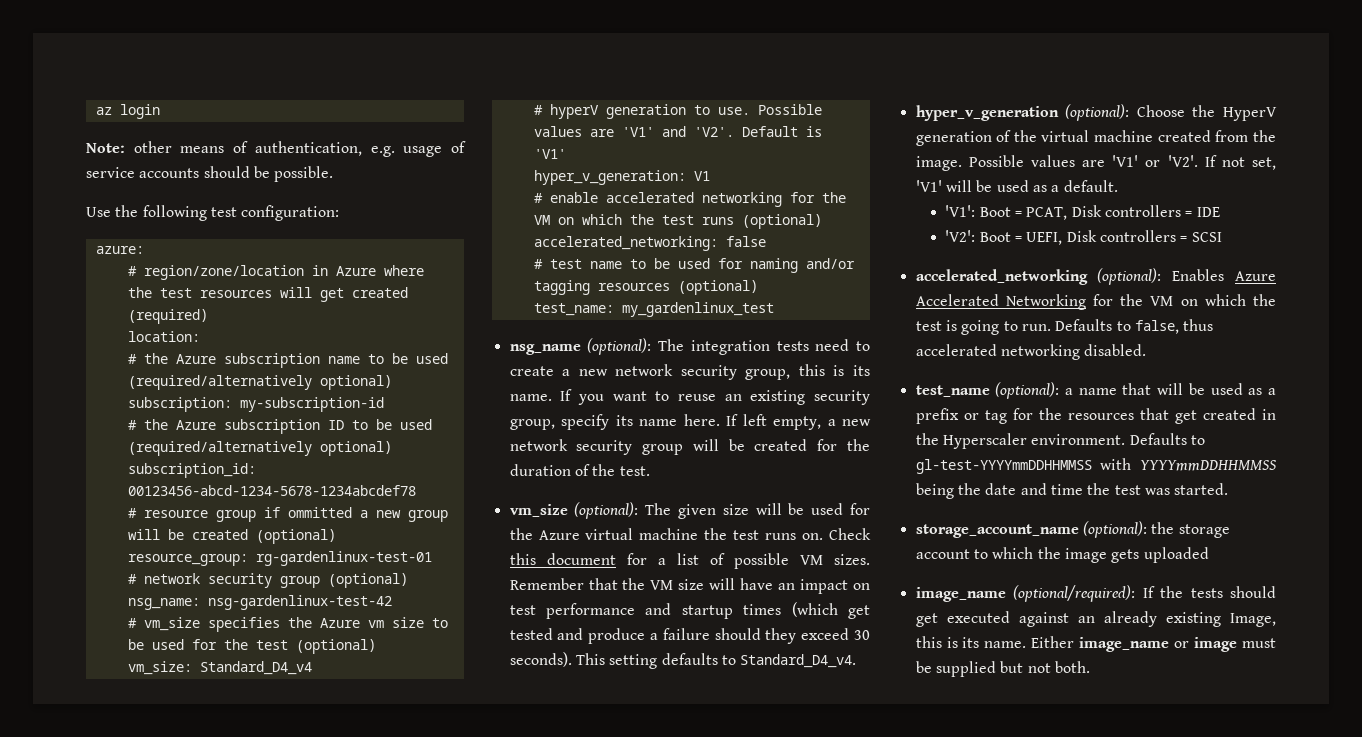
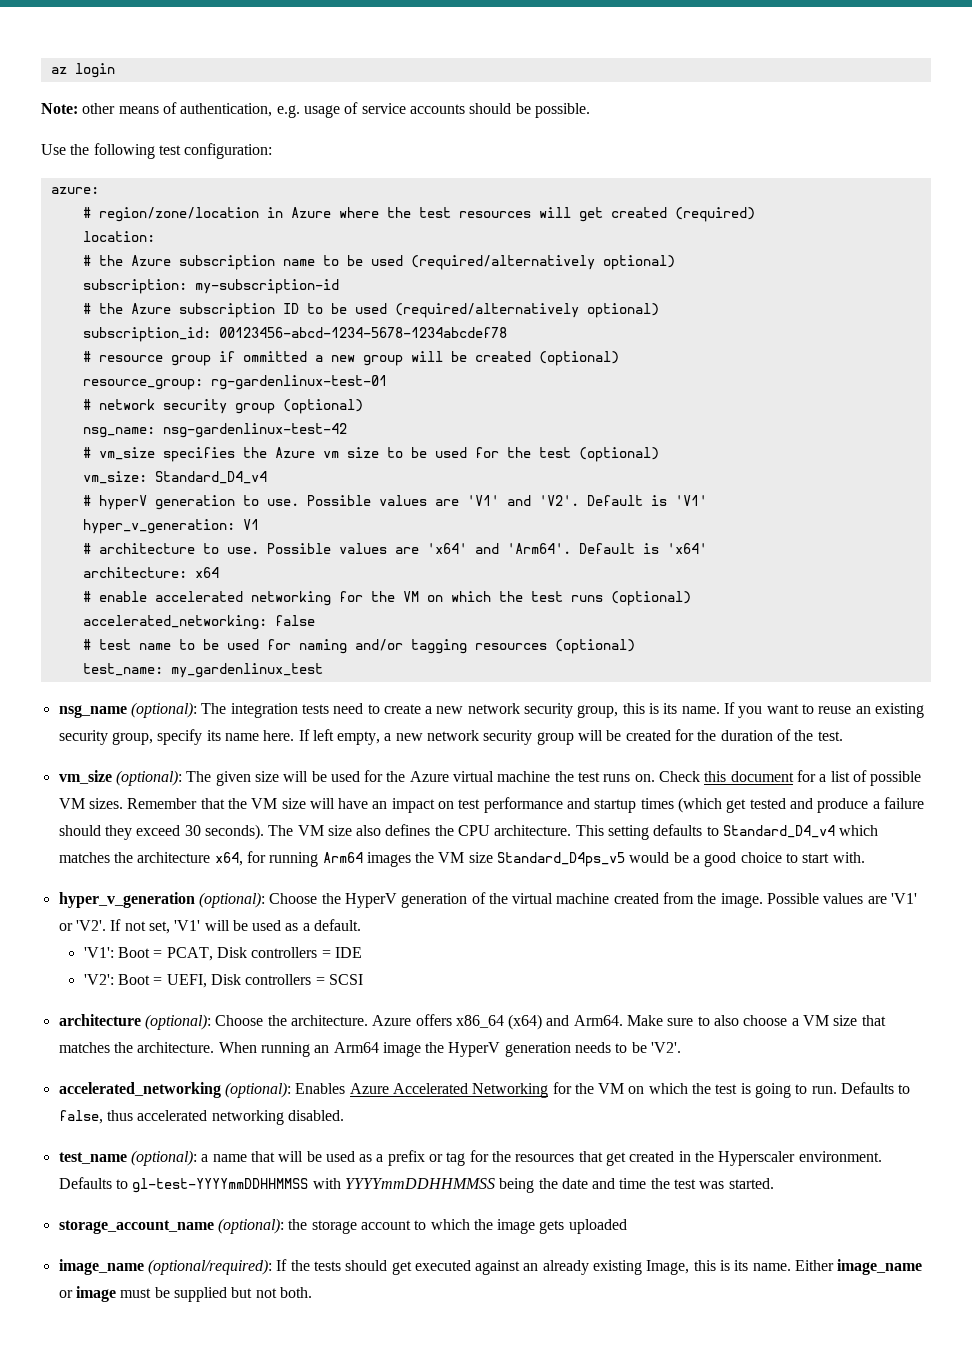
(710, 176) none -> [82,543,707,554] [82,567,219,578] // # architecture to use. Possible values are 'x64' and 'Arm64'. Default is 'x64' // architecture: x64
[575,653,857,669] This setting defaults to Standard_D4_v4. -> [268,824,879,840] [58,851,865,867] The VM size also defines the CPU architecture. This setting defaults to Standard_D4_v4 which matches the architecture x64, for running Arm64 images the VM size Standard_D4ps_v5 would be a good choice to start with.
(1222, 237) none -> [58,1014,886,1030] [58,1042,682,1057] // architecture (optional): Choose the architecture. Azure offers x86_64 (x64) and Arm64. Make sure to also choose a VM size that matches the architecture. When running an Arm64 image the HyperV generation needs to be 'V2'.

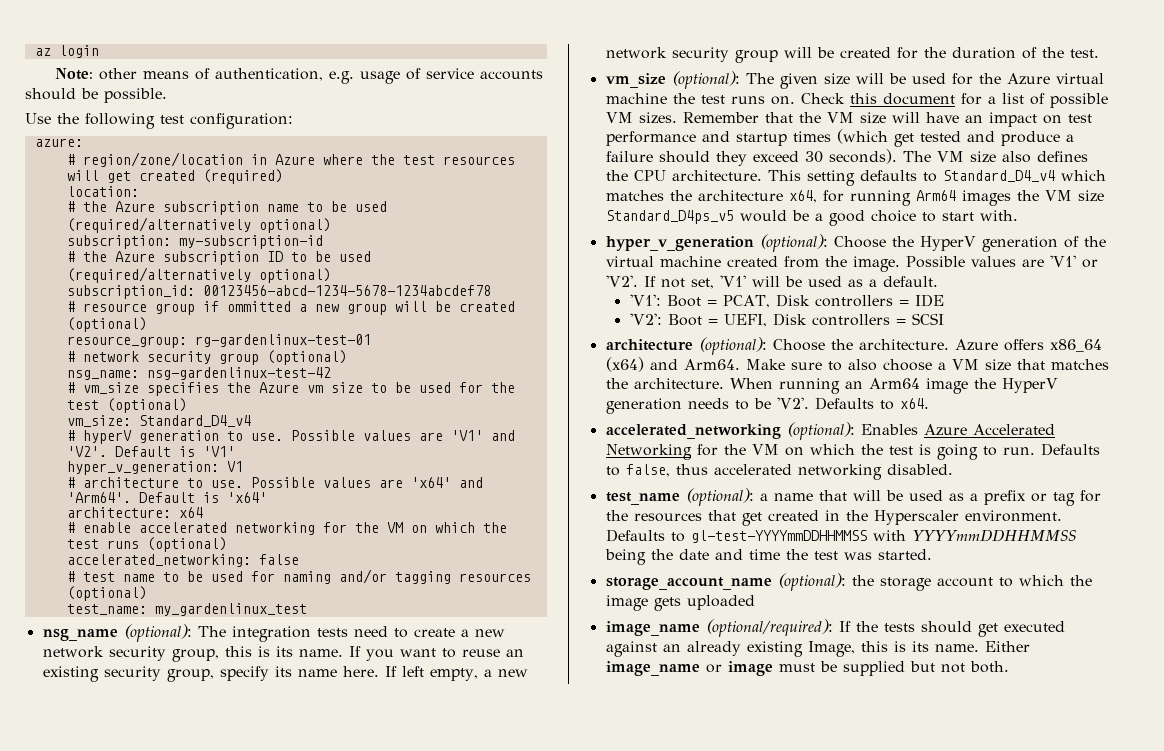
(682, 1047) none -> [814,397,929,410] Defaults to x64.

